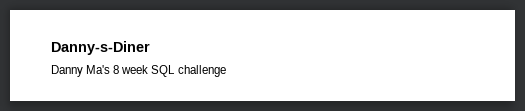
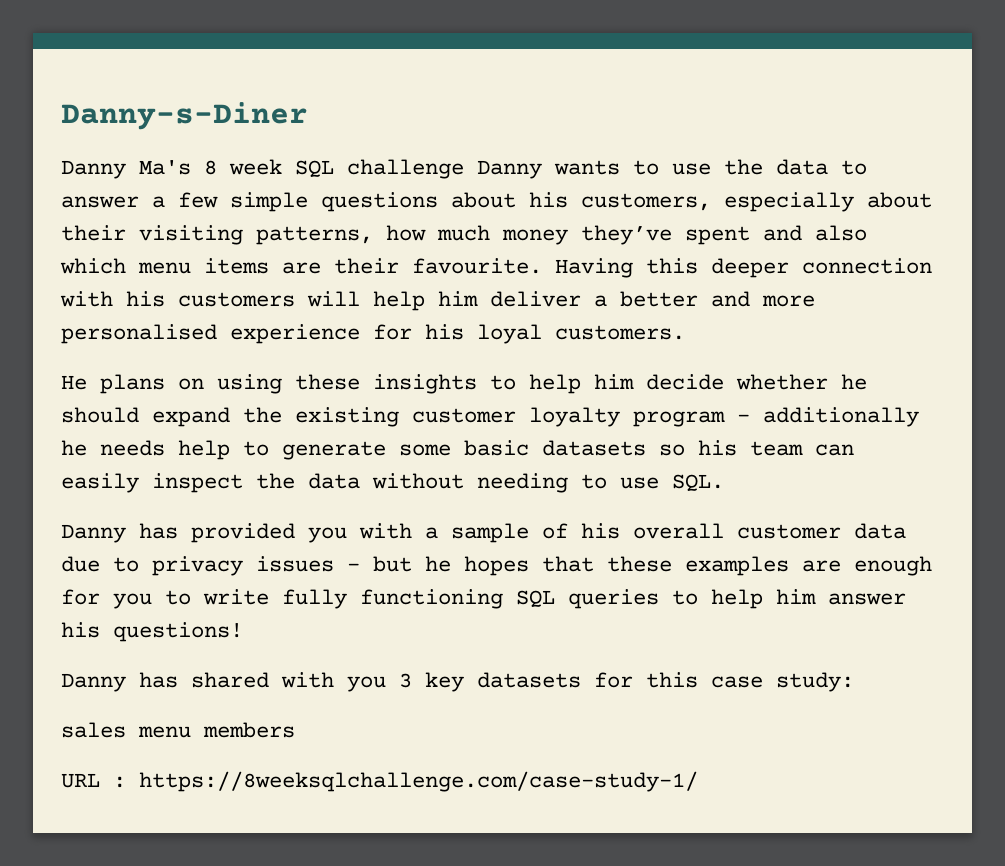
(226, 71) none -> [477,159,867,179] [61,192,932,212] [61,225,867,245] [60,258,932,278] [60,291,815,311] [61,324,685,344] [61,374,867,394] [61,407,919,427] [61,440,854,460] [61,473,724,493] [61,523,906,543] [61,556,932,576] [61,589,906,609] [61,622,243,642] [61,672,854,692] [61,722,295,738] [61,771,698,792] Danny wants to use the data to answer a few simple questions about his customers, especially about their visiting patterns, how much money they’ve spent and also which menu items are their favourite. Having this deeper connection with his customers will help him deliver a better and more personalised experience for his loyal customers. // He plans on using these insights to help him decide whether he should expand the existing customer loyalty program - additionally he needs help to generate some basic datasets so his team can easily inspect the data without needing to use SQL. // Danny has provided you with a sample of his overall customer data due to privacy issues - but he hopes that these examples are enough for you to write fully functioning SQL queries to help him answer his questions! // Danny has shared with you 3 key datasets for this case study: // sales menu members // URL : https://8weeksqlchallenge.com/case-study-1/

